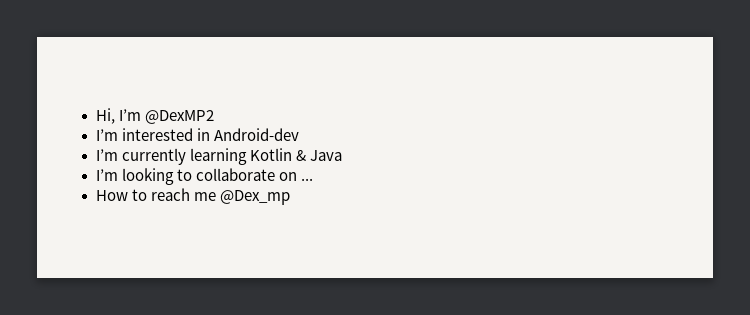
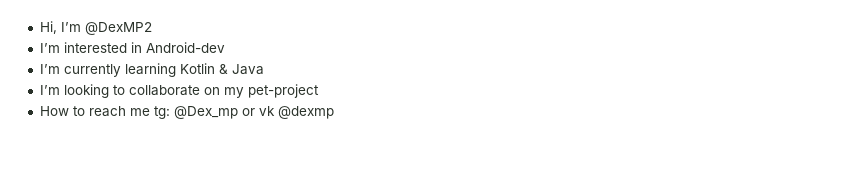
[300,178,313,181] ... -> [223,84,319,98] my pet-project
[219,190,290,205] @Dex_mp -> [153,106,334,119] tg: @Dex_mp or vk @dexmp

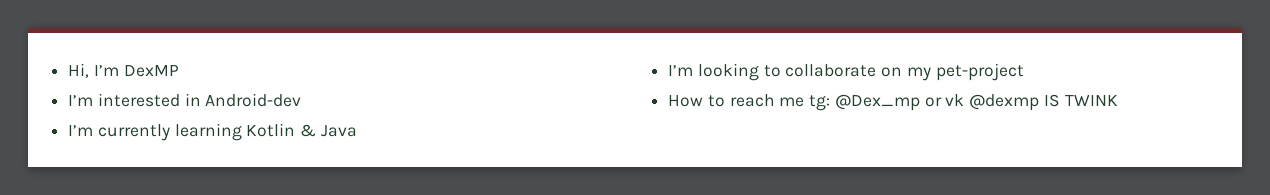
[84,22,152,35] @DexMP2 -> [123,65,179,77] DexMP
(334, 112) none -> [1043,94,1118,107] IS TWINK

